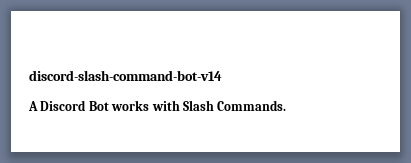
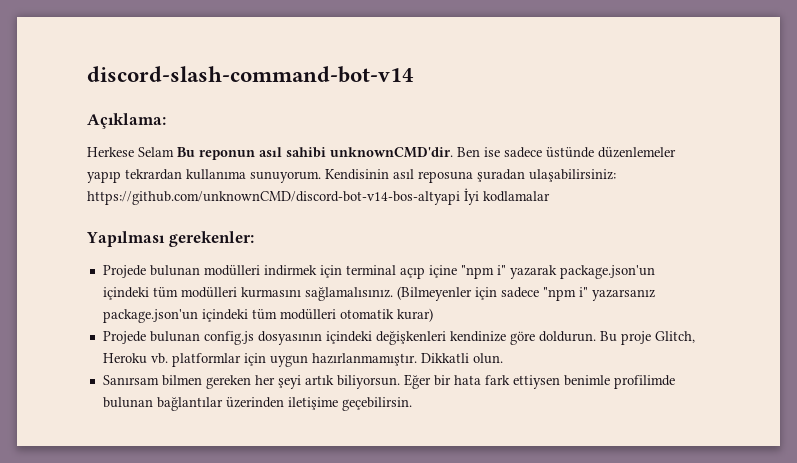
[28,100,287,111] A Discord Bot works with Slash Commands. -> [87,113,166,129] [87,147,676,160] [87,169,616,183] [87,188,550,205] [86,231,254,247] [102,265,655,279] [102,286,655,301] [102,308,433,323] [102,331,695,345] [102,353,503,367] [102,374,675,389] [102,397,412,411] Açıklama: // Herkese Selam Bu reponun asıl sahibi unknownCMD'dir. Ben ise sadece üstünde düzenlemeler yapıp tekrardan kullanıma sunuyorum. Kendisinin asıl reposuna şuradan ulaşabilirsiniz: https://github.com/unknownCMD/discord-bot-v14-bos-altyapi İyi kodlamalar // Yapılması gerekenler: // Projede bulunan modülleri indirmek için terminal açıp içine "npm i" yazarak package.json'un içindeki tüm modülleri kurmasını sağlamalısınız. (Bilmeyenler için sadece "npm i" yazarsanız package.json'un içindeki tüm modülleri otomatik kurar) // Projede bulunan config.js dosyasının içindeki değişkenleri kendinize göre doldurun. Bu proje Glitch, Heroku vb. platformlar için uygun hazırlanmamıştır. Dikkatli olun. // Sanırsam bilmen gereken her şeyi artık biliyorsun. Eğer bir hata fark ettiysen benimle profilimde bulunan bağlantılar üzerinden iletişime geçebilirsin.

